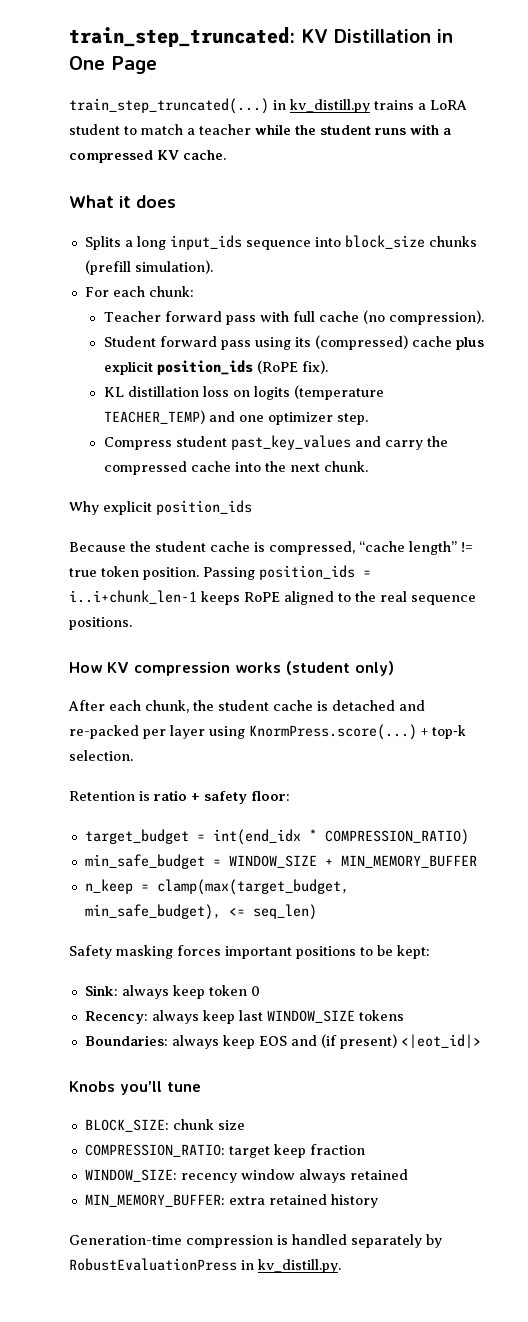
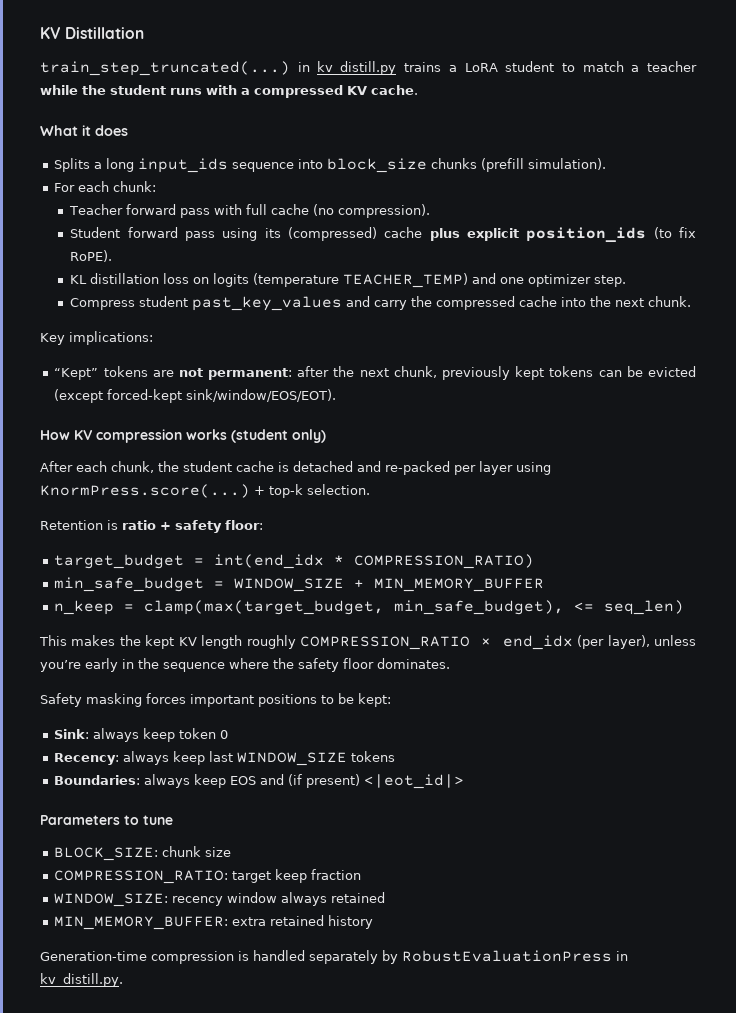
[69,27,295,47] train_step_truncated: -> (40, 33) none
[437,29,453,43] [69,56,157,74] in One Page -> (145, 33) none
[256,360,328,374] (RoPE fix). -> [653,227,696,239] [70,250,113,262] (to fix RoPE).
[69,500,252,515] [69,541,473,555] [69,565,371,580] [69,590,476,605] [69,617,132,630] Why explicit position_ids // Because the student cache is compressed, “cache length” != true token position. Passing position_ids = i..i+chunk_len-1 keeps RoPE aligned to the real sequence positions. -> [40,331,153,345] [54,366,696,380] [54,389,337,403] Key implications: // “Kept” tokens are not permanent: after the next chunk, previously kept tokens can be evicted (except forced-kept sink/window/EOS/EOT).
(317, 912) none -> [39,635,697,650] [40,658,450,672] // This makes the kept KV length roughly COMPRESSION_RATIO × end_idx (per layer), unless you’re early in the sequence where the safety floor dominates.
[69,1081,162,1095] Knobs you’ll -> [40,815,139,825] Parameters to

